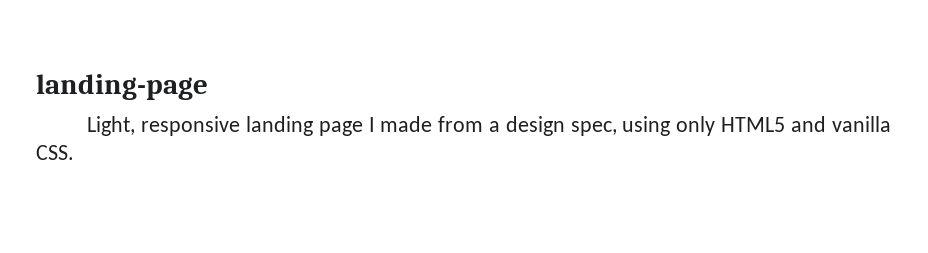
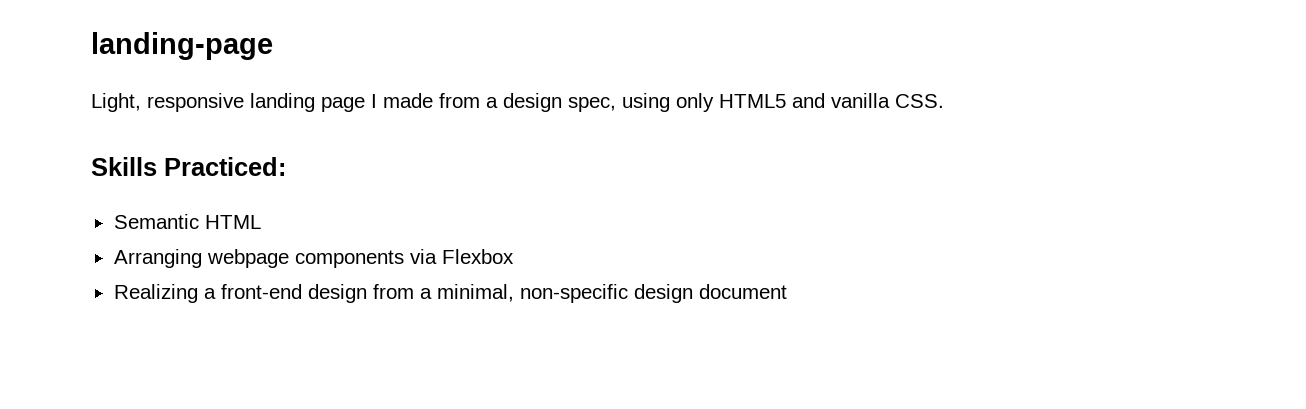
(74, 152) none -> [91,157,286,176] [113,214,261,229] [113,249,514,268] [113,284,787,303] // Skills Practiced: // Semantic HTML // Arranging webpage components via Flexbox // Realizing a front-end design from a minimal, non-specific design document

